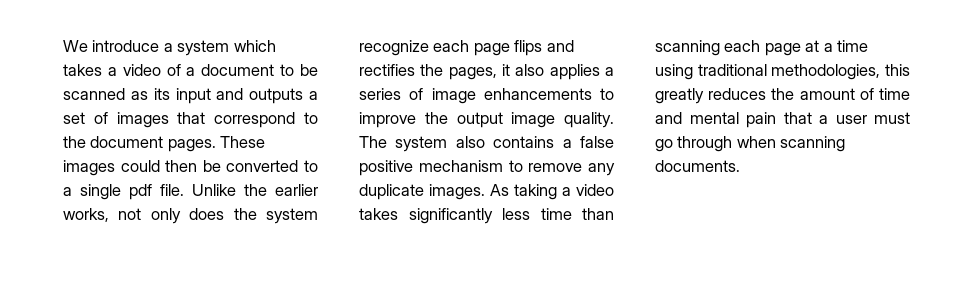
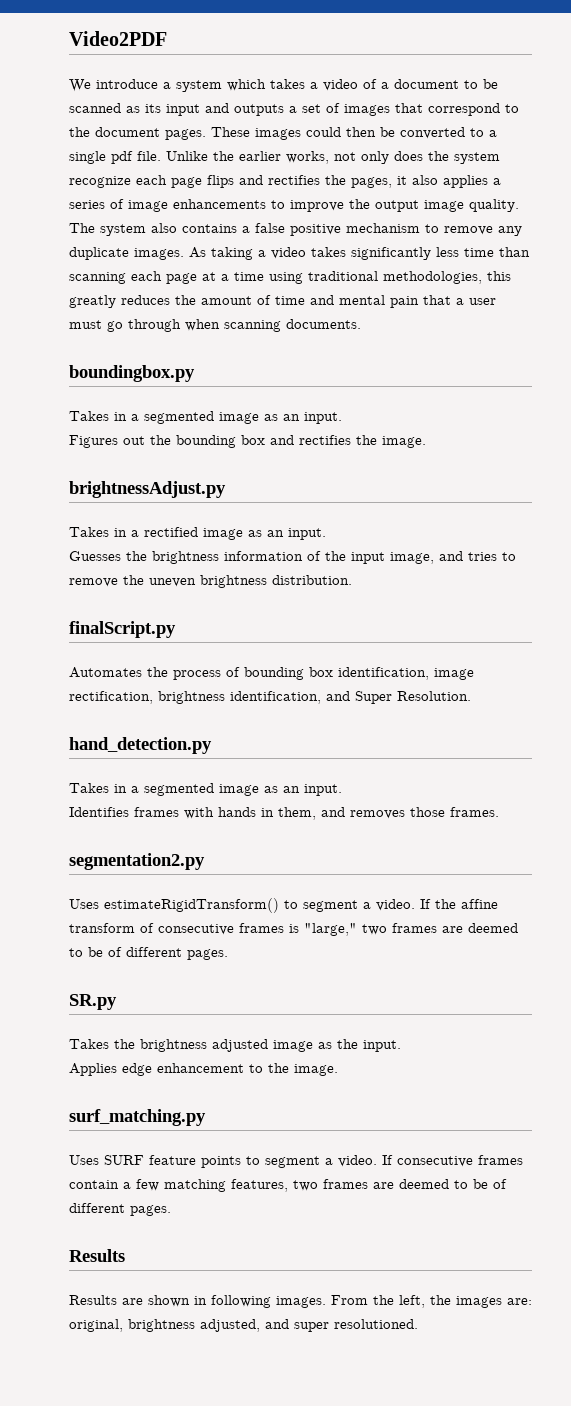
(63, 46) none -> [69,31,167,46] Video2PDF //
(740, 166) none -> [69,365,195,382] [69,411,342,424] [69,435,426,448] [69,481,226,498] [69,527,326,540] [69,551,516,564] [69,575,352,588] [69,621,176,638] [69,667,474,680] [69,691,471,704] [69,737,212,754] [69,783,342,796] [69,807,499,820] [69,853,205,870] [69,898,498,913] [69,923,518,936] [69,947,228,960] [69,994,117,1010] [69,1039,401,1052] [69,1063,338,1076] [69,1109,206,1126] [69,1155,523,1168] [69,1179,507,1192] [69,1203,171,1216] [69,1249,125,1262] [69,1295,532,1308] [69,1319,418,1332] // boundingbox.py // Takes in a segmented image as an input. // Figures out the bounding box and rectifies the image. // brightnessAdjust.py // Takes in a rectified image as an input. // Guesses the brightness information of the input image, and tries to remove the uneven brightness distribution. // finalScript.py // Automates the process of bounding box identification, image rectification, brightness identification, and Super Resolution. // hand_detection.py // Takes in a segmented image as an input. // Identifies frames with hands in them, and removes those frames. // segmentation2.py // Uses estimateRigidTransform() to segment a video. If the affine transform of consecutive frames is "large," two frames are deemed to be of different pages. // SR.py // Takes the brightness adjusted image as the input. // Applies edge enhancement to the image. // surf_matching.py // Uses SURF feature points to segment a video. If consecutive frames contain a few matching features, two frames are deemed to be of different pages. // Results // Results are shown in following images. From the left, the images are: original, brightness adjusted, and super resolutioned.

